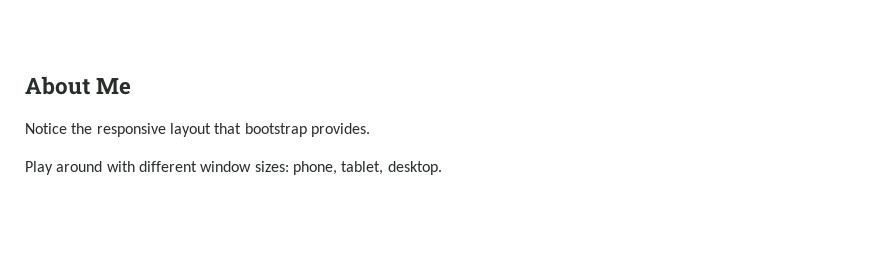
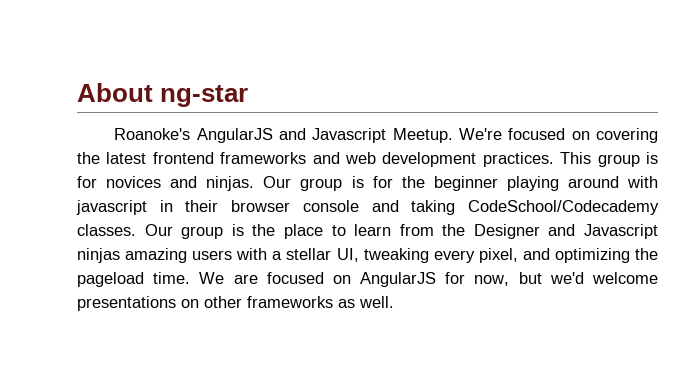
[96,78,132,95] [25,123,370,137] [25,161,442,175] Me // Notice the responsive layout that bootstrap provides. // Play around with different window sizes: phone, tablet, desktop. -> [160,85,249,107] [114,128,658,143] [77,152,658,167] [77,176,658,191] [76,200,659,215] [77,224,658,239] [77,248,658,263] [77,272,658,287] [77,296,394,311] ng-star // Roanoke's AngularJS and Javascript Meetup. We're focused on covering the latest frontend frameworks and web development practices. This group is for novices and ninjas. Our group is for the beginner playing around with javascript in their browser console and taking CodeSchool/Codecademy classes. Our group is the place to learn from the Designer and Javascript ninjas amazing users with a stellar UI, tweaking every pixel, and optimizing the pageload time. We are focused on AngularJS for now, but we'd welcome presentations on other frameworks as well.

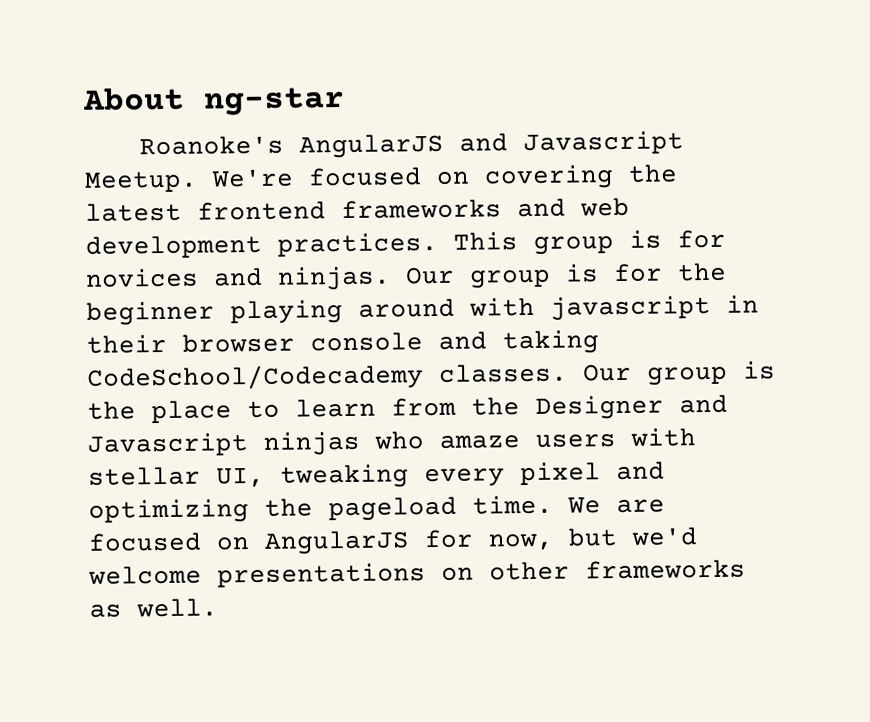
[125,248,188,263] amazing -> [374,431,520,450] who amaze
[272,251,283,260] a -> (696, 437) none
[478,248,518,263] pixel, -> [520,461,601,486] pixel

